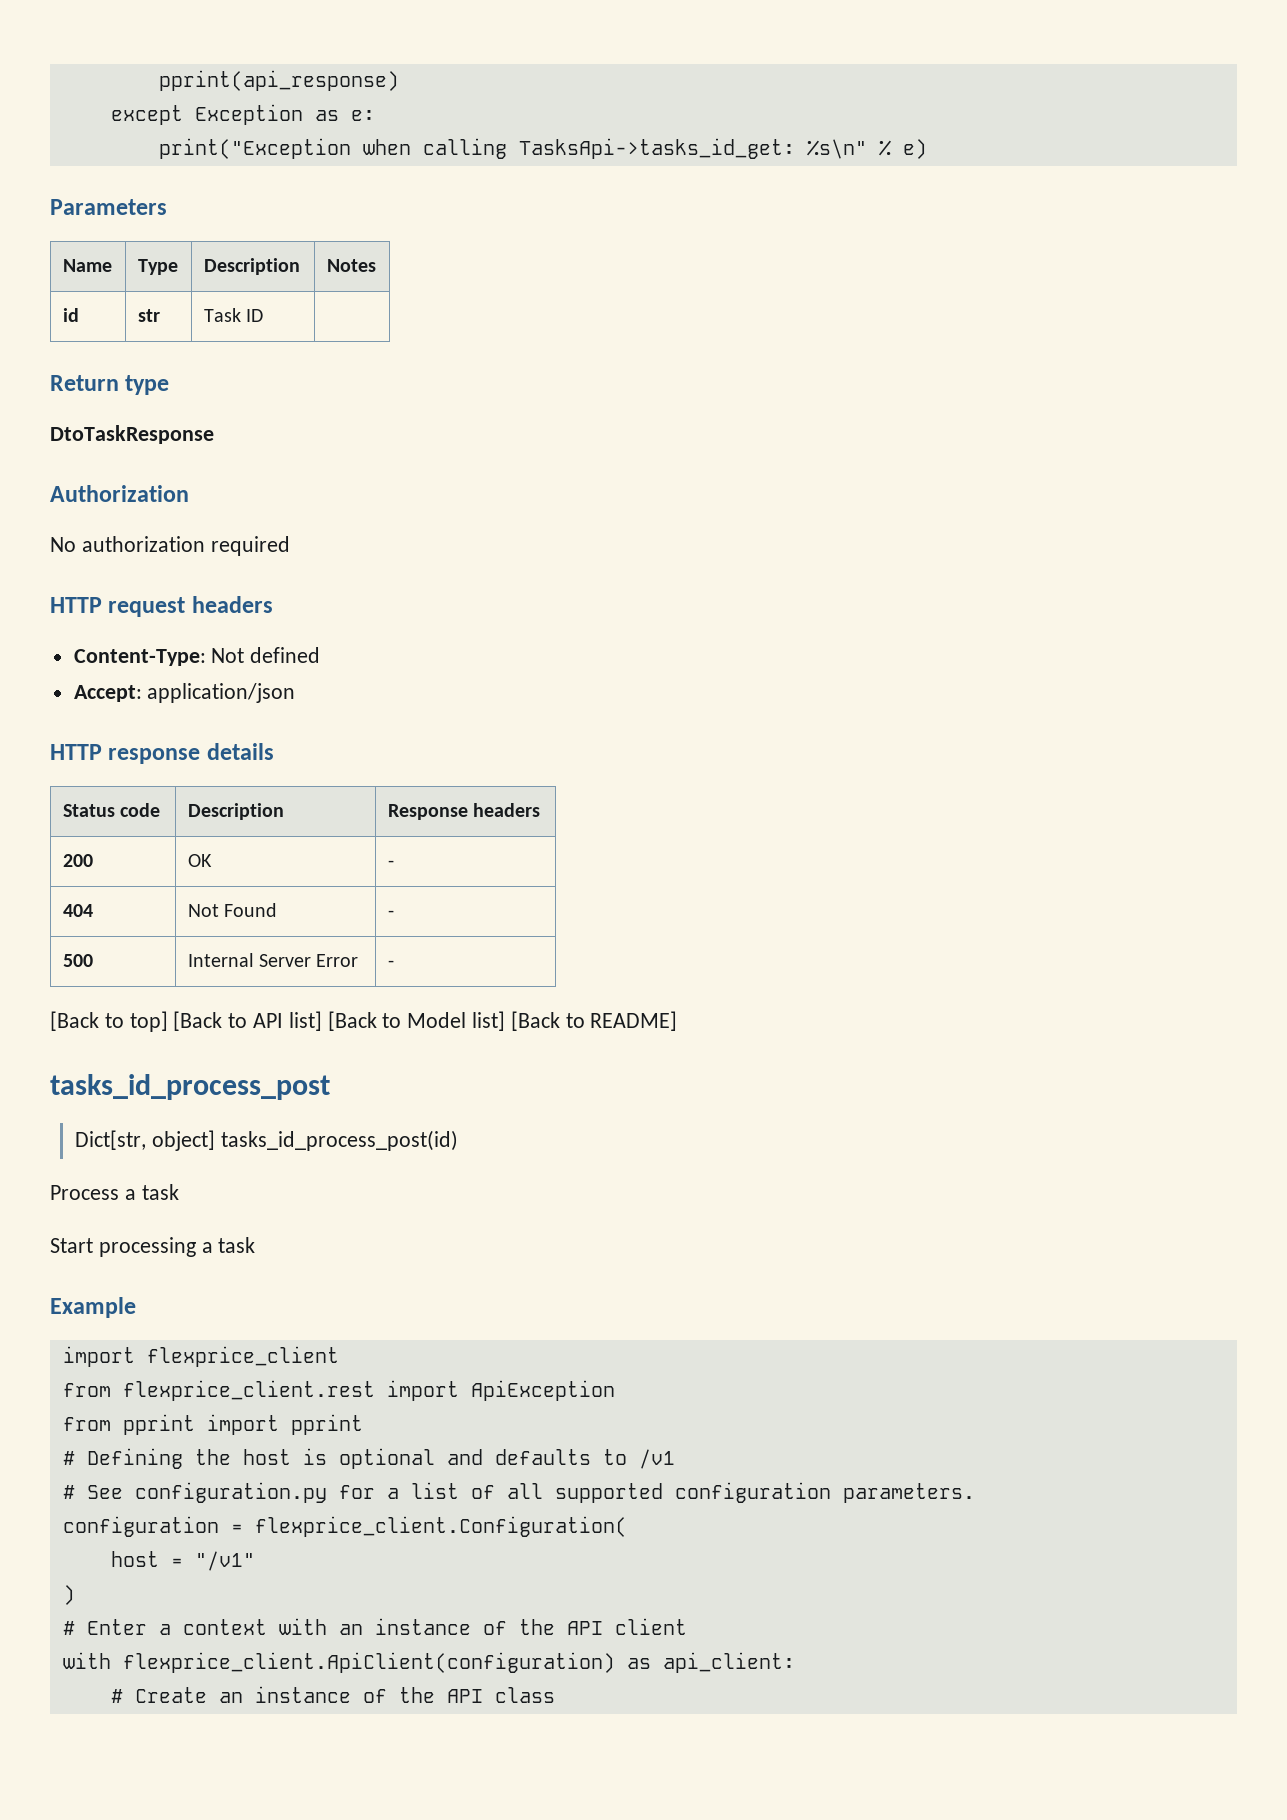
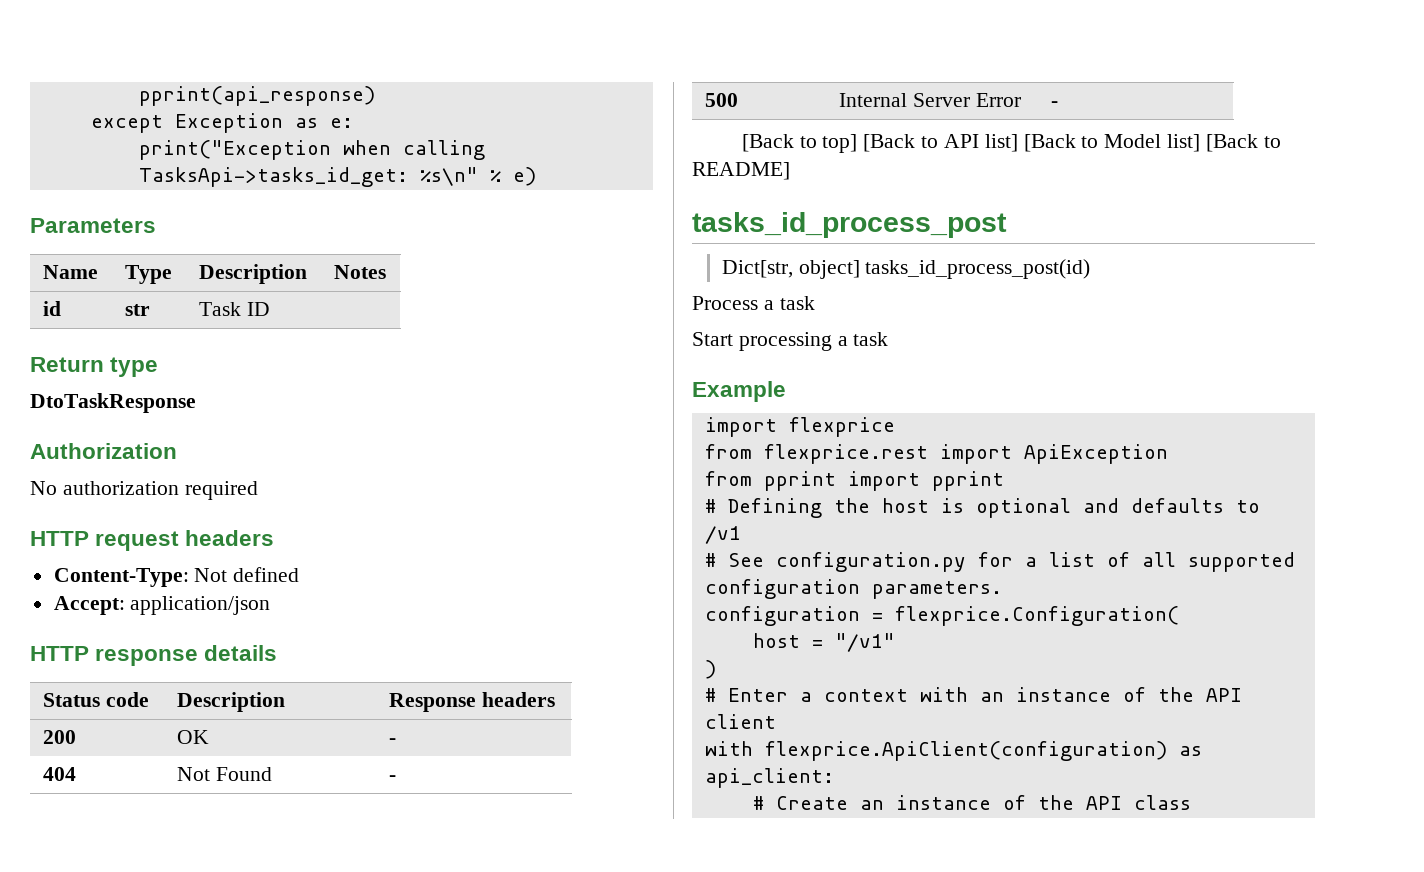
[146,1346,339,1367] [62,1380,375,1401] flexprice_client // from flexprice_client.rest -> [788,417,895,437] [704,444,928,464] flexprice // from flexprice.rest
[254,1516,627,1537] flexprice_client.Configuration( -> [894,606,1179,626] flexprice.Configuration(
[122,1652,615,1673] flexprice_client.ApiClient(configuration) -> [764,741,1167,761] flexprice.ApiClient(configuration)

